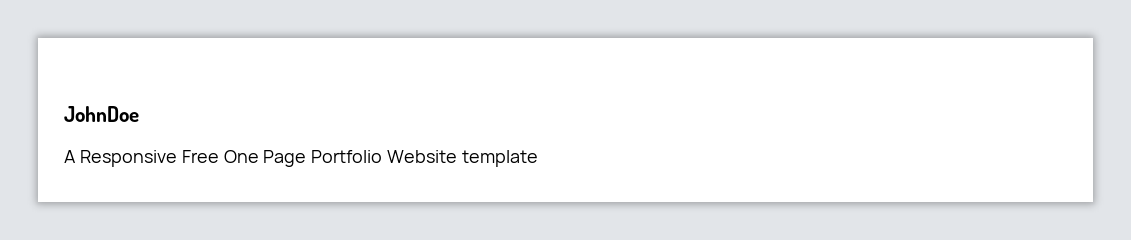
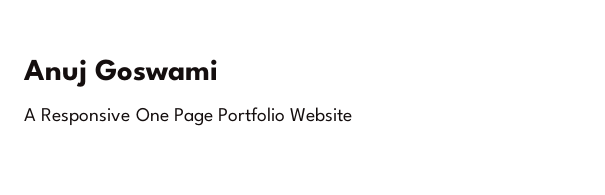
[64,106,139,122] JohnDoe -> [23,59,219,87] Anuj Goswami
[181,150,219,163] Free -> (131, 117) none
[462,150,539,167] template -> (353, 114) none

